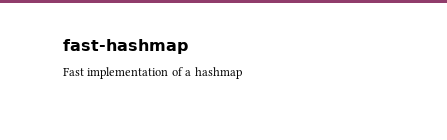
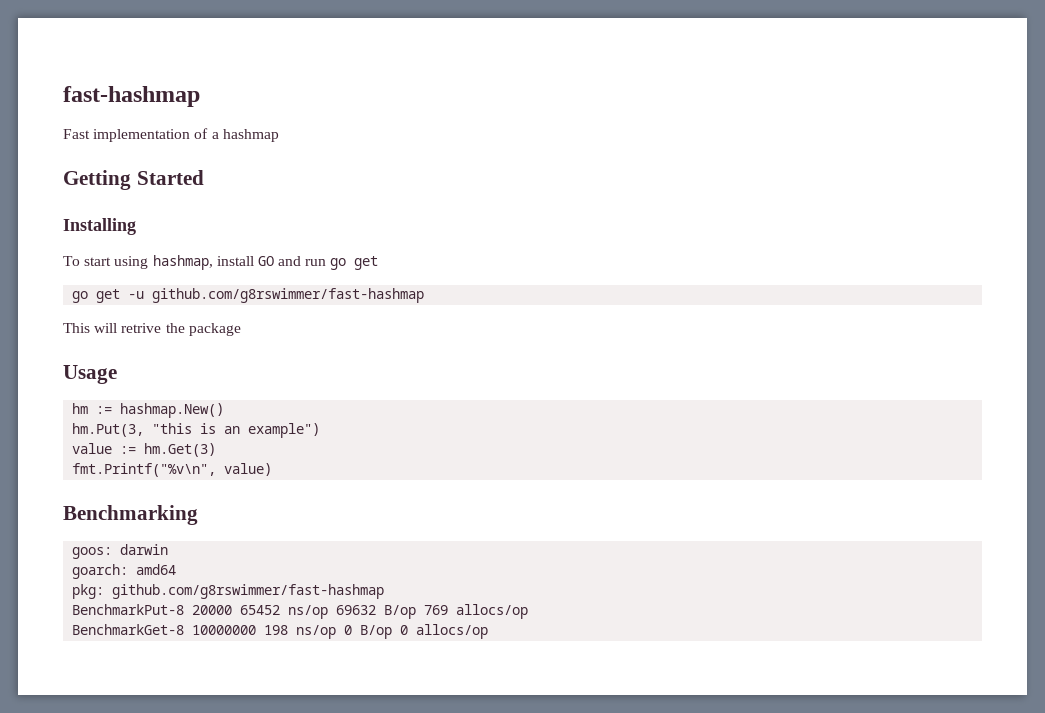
(242, 73) none -> [63,170,204,190] [63,218,136,235] [63,255,379,270] [72,288,425,303] [63,323,241,336] [63,365,117,384] [72,403,225,418] [72,423,321,438] [72,443,217,457] [72,463,273,477] [63,505,198,525] [72,544,169,559] [72,564,177,579] [72,584,385,599] [72,604,529,619] [72,624,489,639] // Getting Started // Installing // To start using hashmap, install GO and run go get // go get -u github.com/g8rswimmer/fast-hashmap // This will retrive the package // Usage // hm := hashmap.New() // hm.Put(3, "this is an example") // value := hm.Get(3) // fmt.Printf("%v\n", value) // Benchmarking // goos: darwin // goarch: amd64 // pkg: github.com/g8rswimmer/fast-hashmap // BenchmarkPut-8 20000 65452 ns/op 69632 B/op 769 allocs/op // BenchmarkGet-8 10000000 198 ns/op 0 B/op 0 allocs/op

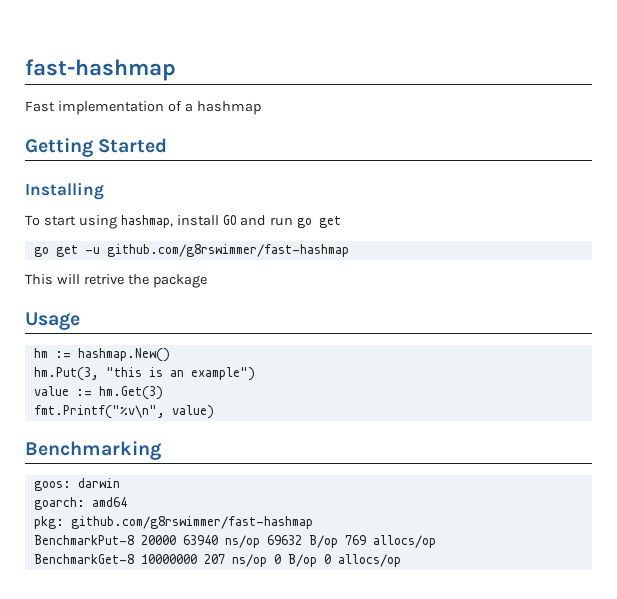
[240,605,281,615] 65452 -> [182,535,218,545] 63940
[264,625,289,635] 198 -> [203,554,225,564] 207

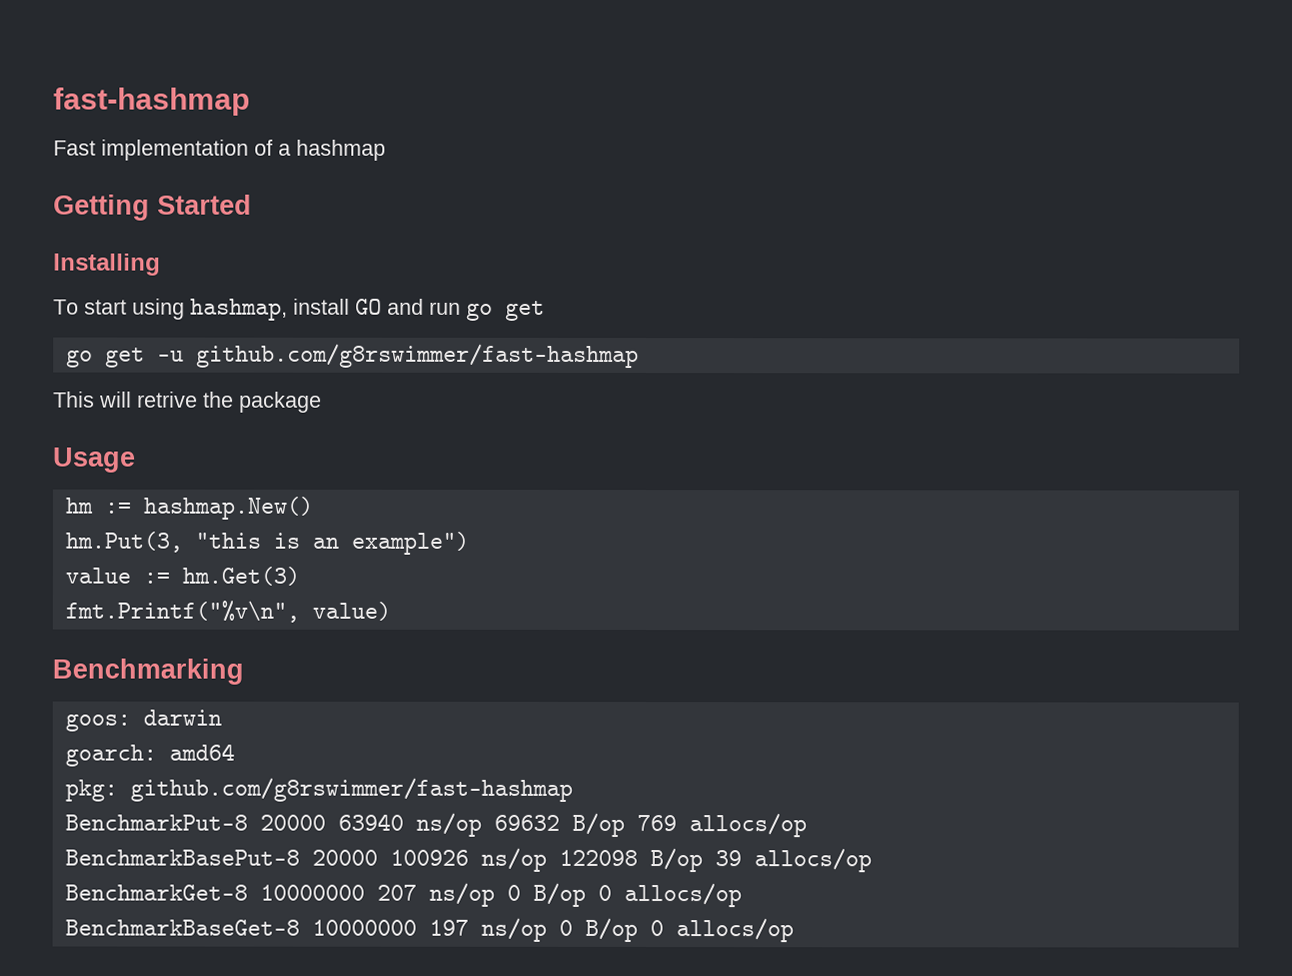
(436, 541) none -> [64,847,872,873] // BenchmarkBasePut-8 20000 100926 ns/op 122098 B/op 39 allocs/op
(401, 560) none -> [64,917,794,943] // BenchmarkBaseGet-8 10000000 197 ns/op 0 B/op 0 allocs/op

